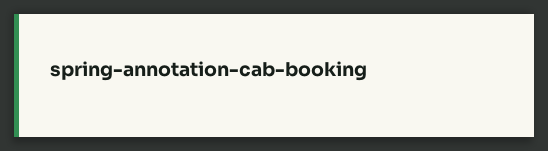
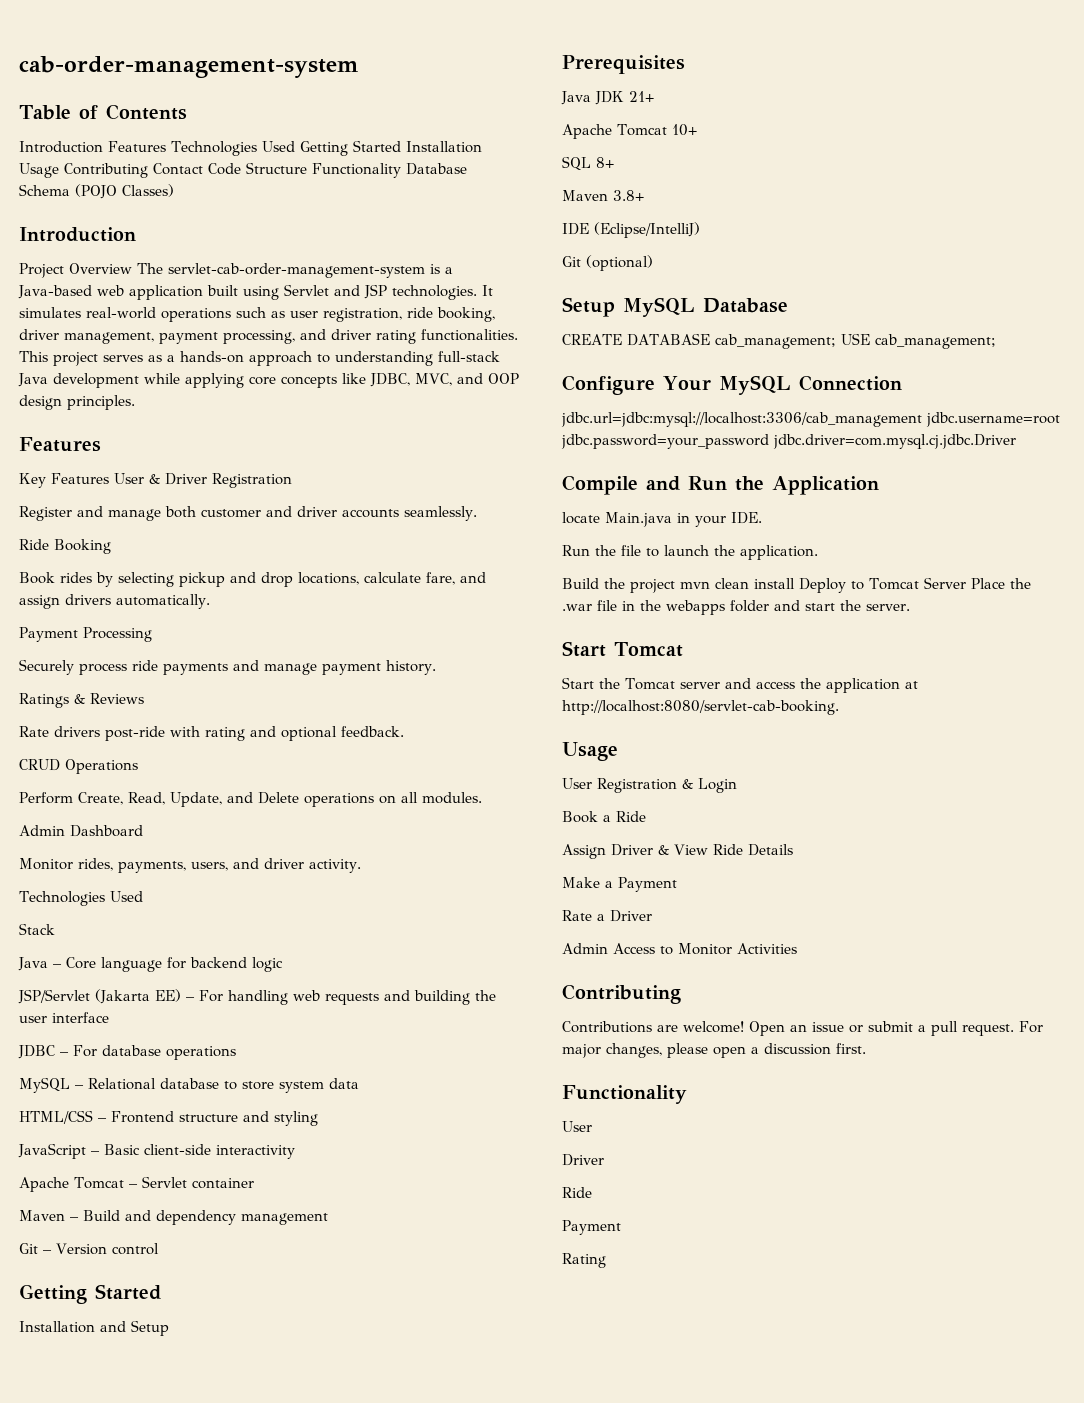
[50,61,367,81] spring-annotation-cab-booking -> [19,56,359,78] [19,104,187,120] [19,140,482,156] [19,162,467,178] [19,184,174,199] [19,227,136,242] [19,263,453,278] [18,284,493,300] [19,307,495,322] [19,329,518,344] [19,351,500,366] [18,373,519,388] [19,395,135,410] [19,437,101,452] [19,473,292,488] [19,506,477,521] [19,539,111,554] [19,572,486,587] [19,594,210,609] [19,627,152,642] [19,659,436,675] [19,693,144,708] [19,726,404,741] [19,759,138,774] [19,792,482,807] [19,825,143,837] [19,858,361,873] [19,891,143,906] [19,923,55,935] [18,957,283,972] [18,989,496,1005] [19,1012,109,1023] [18,1045,236,1060] [19,1077,359,1093] [19,1110,318,1126] [18,1143,295,1159] [19,1176,254,1192] [19,1210,328,1225] [19,1243,159,1255] [19,1284,161,1304] [19,1320,169,1336] [562,55,685,74] [561,91,654,105] [562,124,697,139] [562,156,614,171] [562,190,644,201] [562,222,700,238] [562,255,653,271] [562,297,788,317] [562,333,996,349] [562,375,902,395] [561,412,1060,427] [561,434,1016,449] [562,475,879,495] [562,512,762,527] [562,545,818,560] [562,577,1031,593] [562,600,910,615] [562,641,683,657] [562,677,918,693] [562,700,839,715] [562,742,618,761] [562,778,737,793] [562,811,646,823] [562,844,793,859] [562,877,677,892] [562,910,652,922] [562,943,797,955] [562,984,681,1004] [562,1021,1043,1036] [562,1043,866,1058] [562,1085,687,1104] [562,1121,592,1132] [562,1154,604,1166] [562,1187,592,1198] [562,1220,621,1235] [562,1253,606,1268] cab-order-management-system // Table of Contents // Introduction Features Technologies Used Getting Started Installation Usage Contributing Contact Code Structure Functionality Database Schema (POJO Classes) // Introduction // Project Overview The servlet-cab-order-management-system is a Java-based web application built using Servlet and JSP technologies. It simulates real-world operations such as user registration, ride booking, driver management, payment processing, and driver rating functionalities. This project serves as a hands-on approach to understanding full-stack Java development while applying core concepts like JDBC, MVC, and OOP design principles. // Features // Key Features User & Driver Registration // Register and manage both customer and driver accounts seamlessly. // Ride Booking // Book rides by selecting pickup and drop locations, calculate fare, and assign drivers automatically. // Payment Processing // Securely process ride payments and manage payment history. // Ratings & Reviews // Rate drivers post-ride with rating and optional feedback. // CRUD Operations // Perform Create, Read, Update, and Delete operations on all modules. // Admin Dashboard // Monitor rides, payments, users, and driver activity. // Technologies Used // Stack // Java – Core language for backend logic // JSP/Servlet (Jakarta EE) – For handling web requests and building the user interface // JDBC – For database operations // MySQL – Relational database to store system data // HTML/CSS – Frontend structure and styling // JavaScript – Basic client-side interactivity // Apache Tomcat – Servlet container // Maven – Build and dependency management // Git – Version control // Getting Started // Installation and Setup // Prerequisites // Java JDK 21+ // Apache Tomcat 10+ // SQL 8+ // Maven 3.8+ // IDE (Eclipse/IntelliJ) // Git (optional) // Setup MySQL Database // CREATE DATABASE cab_management; USE cab_management; // Configure Your MySQL Connection // jdbc.url=jdbc:mysql://localhost:3306/cab_management jdbc.username=root jdbc.password=your_password jdbc.driver=com.mysql.cj.jdbc.Driver // Compile and Run the Application // locate Main.java in your IDE. // Run the file to launch the application. // Build the project mvn clean install Deploy to Tomcat Server Place the .war file in the webapps folder and start the server. // Start Tomcat // Start the Tomcat server and access the application at http://localhost:8080/servlet-cab-booking. // Usage // User Registration & Login // Book a Ride // Assign Driver & View Ride Details // Make a Payment // Rate a Driver // Admin Access to Monitor Activities // Contributing // Contributions are welcome! Open an issue or submit a pull request. For major changes, please open a discussion first. // Functionality // User // Driver // Ride // Payment // Rating

